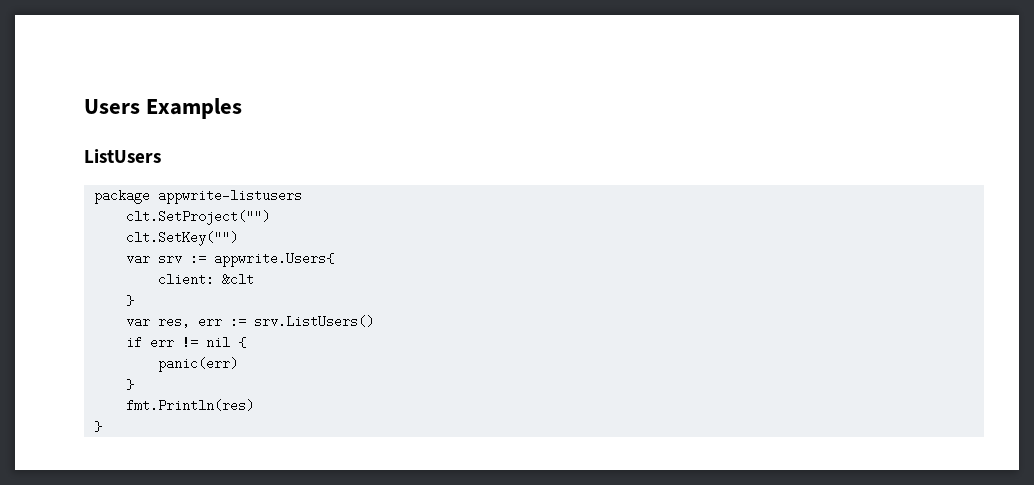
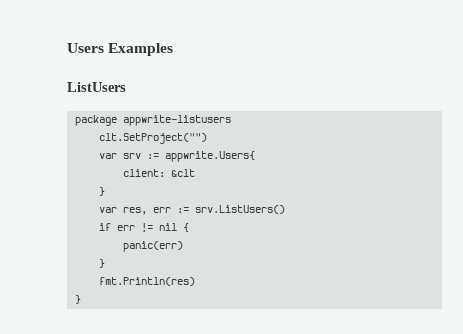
[125,231,238,246] // clt.SetKey("") -> (207, 138) none

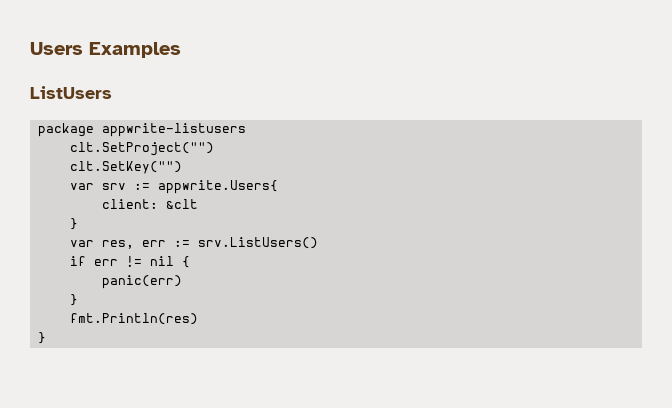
(207, 138) none -> [70,161,183,174] // clt.SetKey("")

